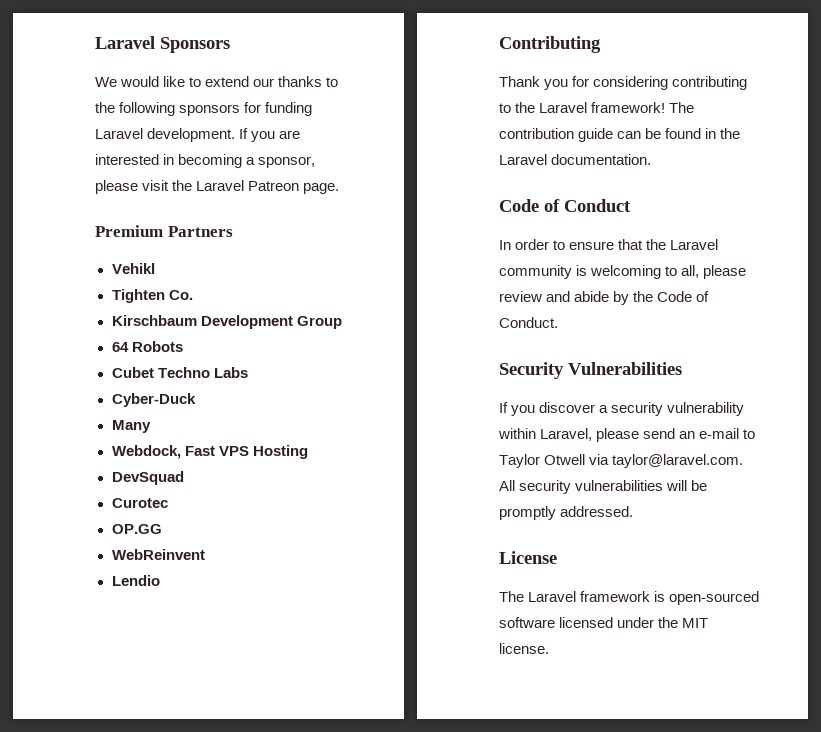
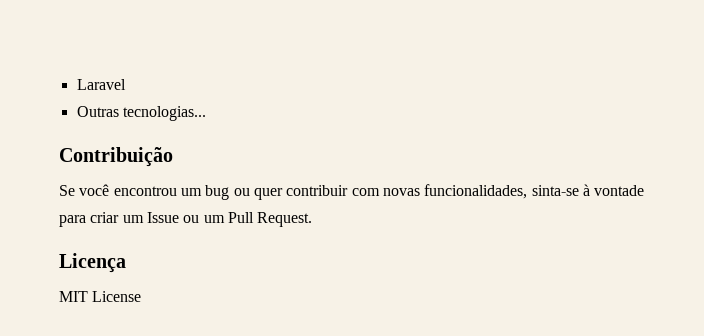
[95,36,230,53] [95,76,339,87] [95,102,313,116] [95,128,301,142] [95,154,316,168] [95,180,340,194] [95,225,233,237] [111,263,155,274] [111,289,193,303] [111,315,342,329] [111,341,183,352] [111,367,248,378] [111,393,196,407] [111,420,151,433] [111,445,308,459] [111,471,184,485] [111,498,168,508] [111,524,162,534] [111,549,205,560] [111,575,160,586] [499,36,601,53] [499,76,748,90] [499,102,695,113] [499,128,741,142] [499,154,652,165] [499,199,631,212] [499,239,719,250] [499,265,747,279] [499,291,710,305] [499,317,558,328] [499,362,682,379] [499,402,745,416] [498,428,756,442] [499,454,744,468] [499,480,708,494] [499,506,634,520] [499,551,557,564] [499,591,760,605] [499,617,709,628] [499,643,549,654] Laravel Sponsors // We would like to extend our thanks to the following sponsors for funding Laravel development. If you are interested in becoming a sponsor, please visit the Laravel Patreon page. // Premium Partners // Vehikl // Tighten Co. // Kirschbaum Development Group // 64 Robots // Cubet Techno Labs // Cyber-Duck // Many // Webdock, Fast VPS Hosting // DevSquad // Curotec // OP.GG // WebReinvent // Lendio // Contributing // Thank you for considering contributing to the Laravel framework! The contribution guide can be found in the Laravel documentation. // Code of Conduct // In order to ensure that the Laravel community is welcoming to all, please review and abide by the Code of Conduct. // Security Vulnerabilities // If you discover a security vulnerability within Laravel, please send an e-mail to Taylor Otwell via taylor@laravel.com. All security vulnerabilities will be promptly addressed. // License // The Laravel framework is open-sourced software licensed under the MIT license. -> [76,79,126,90] [76,106,206,121] [59,147,173,167] [59,184,645,200] [59,212,313,227] [59,253,126,273] [59,291,142,302] Laravel // Outras tecnologias... // Contribuição // Se você encontrou um bug ou quer contribuir com novas funcionalidades, sinta-se à vontade para criar um Issue ou um Pull Request. // Licença // MIT License

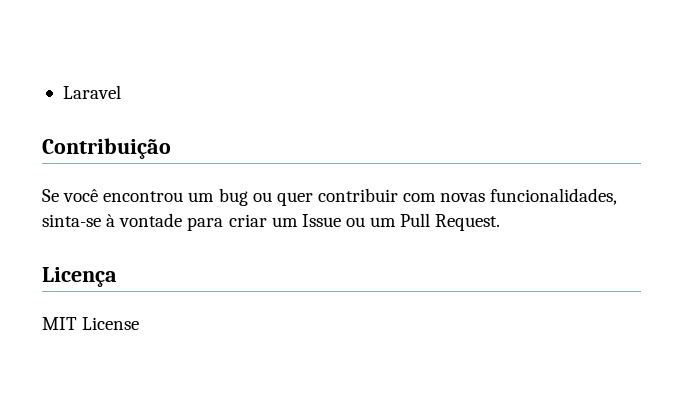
[76,106,206,121] // Outras tecnologias... -> (121, 92) none

